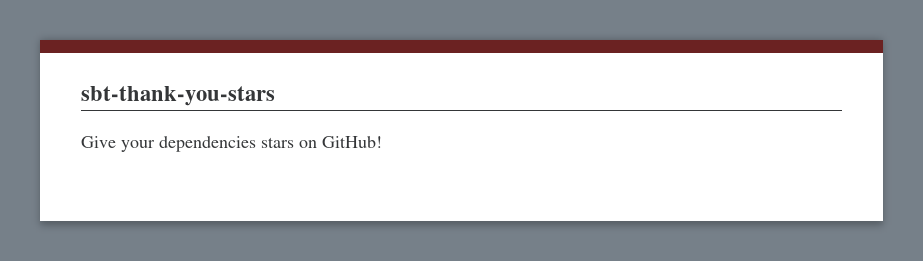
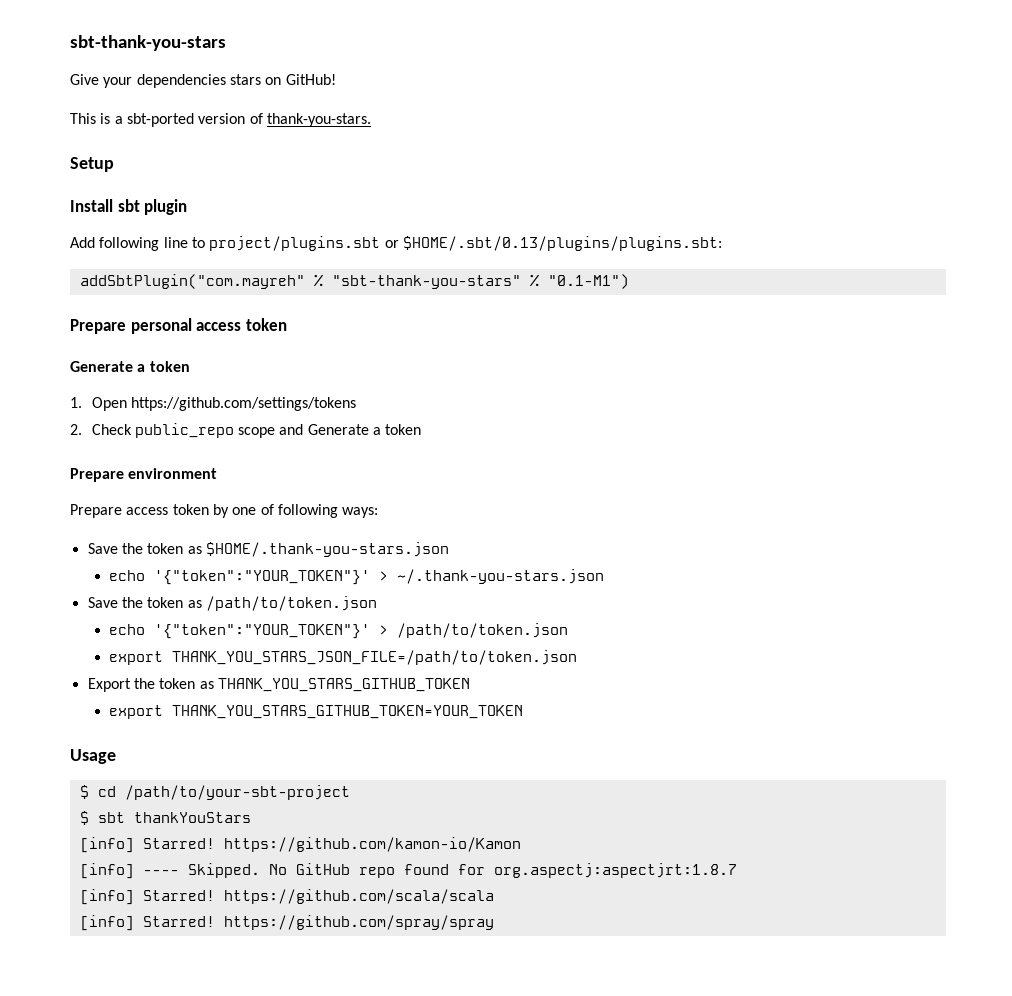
(382, 142) none -> [70,113,371,127] [70,157,114,172] [70,199,188,215] [70,236,722,251] [79,274,629,289] [70,318,287,334] [70,361,190,372] [70,397,356,411] [70,423,422,438] [70,468,218,482] [70,504,379,518] [87,542,449,557] [109,569,605,585] [87,596,377,611] [109,623,569,639] [109,650,578,665] [87,678,470,692] [109,705,524,719] [70,749,116,764] [79,785,350,800] [79,811,251,825] [79,837,521,853] [79,863,737,879] [79,889,494,905] [79,915,494,931] // This is a sbt-ported version of thank-you-stars. // Setup // Install sbt plugin // Add following line to project/plugins.sbt or $HOME/.sbt/0.13/plugins/plugins.sbt: // addSbtPlugin("com.mayreh" % "sbt-thank-you-stars" % "0.1-M1") // Prepare personal access token // Generate a token // 1. Open https://github.com/settings/tokens // 2. Check public_repo scope and Generate a token // Prepare environment // Prepare access token by one of following ways: // Save the token as $HOME/.thank-you-stars.json // echo '{"token":"YOUR_TOKEN"}' > ~/.thank-you-stars.json // Save the token as /path/to/token.json // echo '{"token":"YOUR_TOKEN"}' > /path/to/token.json // export THANK_YOU_STARS_JSON_FILE=/path/to/token.json // Export the token as THANK_YOU_STARS_GITHUB_TOKEN // export THANK_YOU_STARS_GITHUB_TOKEN=YOUR_TOKEN // Usage // $ cd /path/to/your-sbt-project // $ sbt thankYouStars // [info] Starred! https://github.com/kamon-io/Kamon // [info] ---- Skipped. No GitHub repo found for org.aspectj:aspectjrt:1.8.7 // [info] Starred! https://github.com/scala/scala // [info] Starred! https://github.com/spray/spray

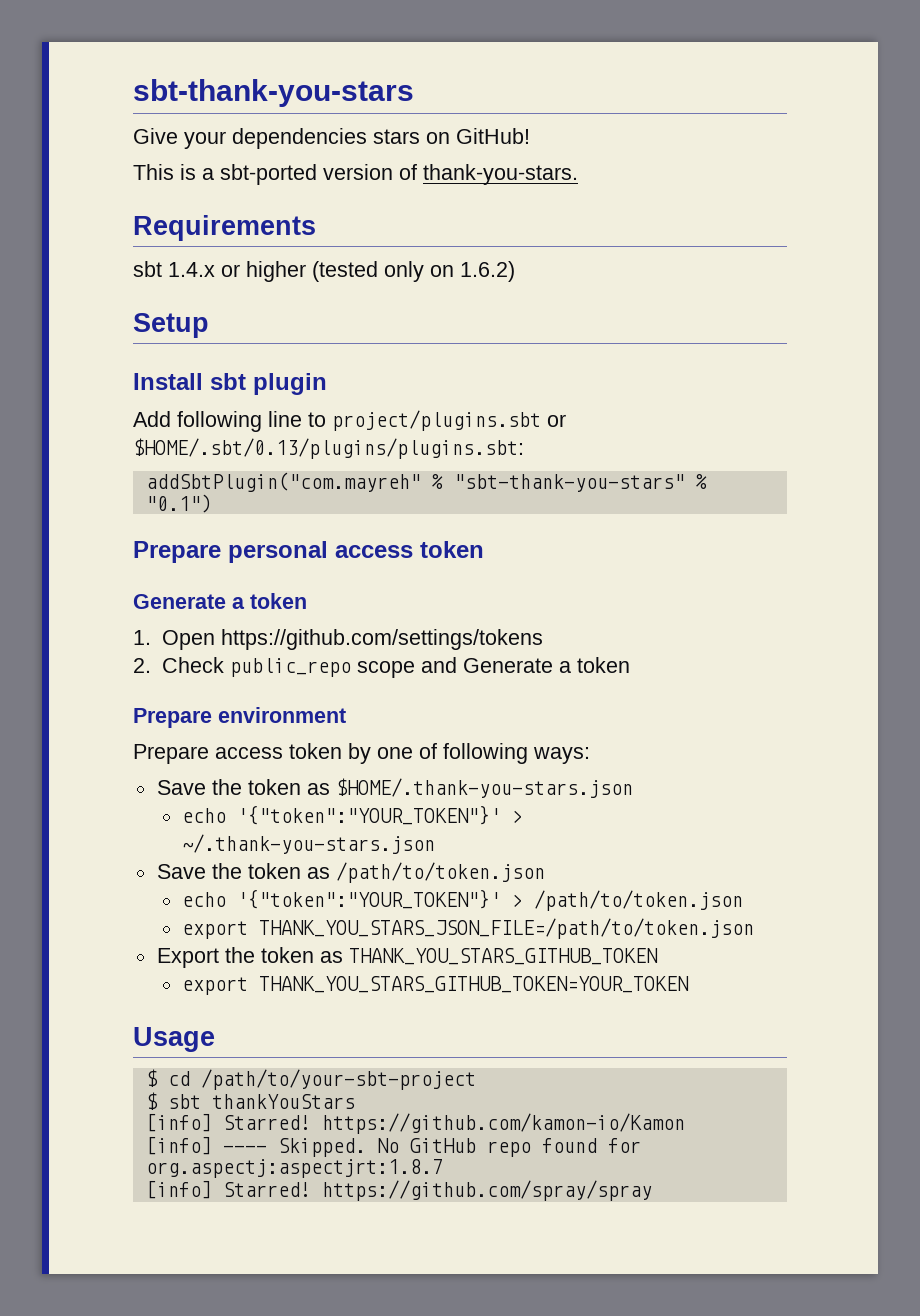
(371, 120) none -> [133,215,316,241] [133,261,515,282] // Requirements // sbt 1.4.x or higher (tested only on 1.6.2)
[547,274,629,289] "0.1-M1") -> [145,494,212,513] "0.1")
[79,889,494,905] // [info] Starred! https://github.com/scala/scala -> (443, 1168) none

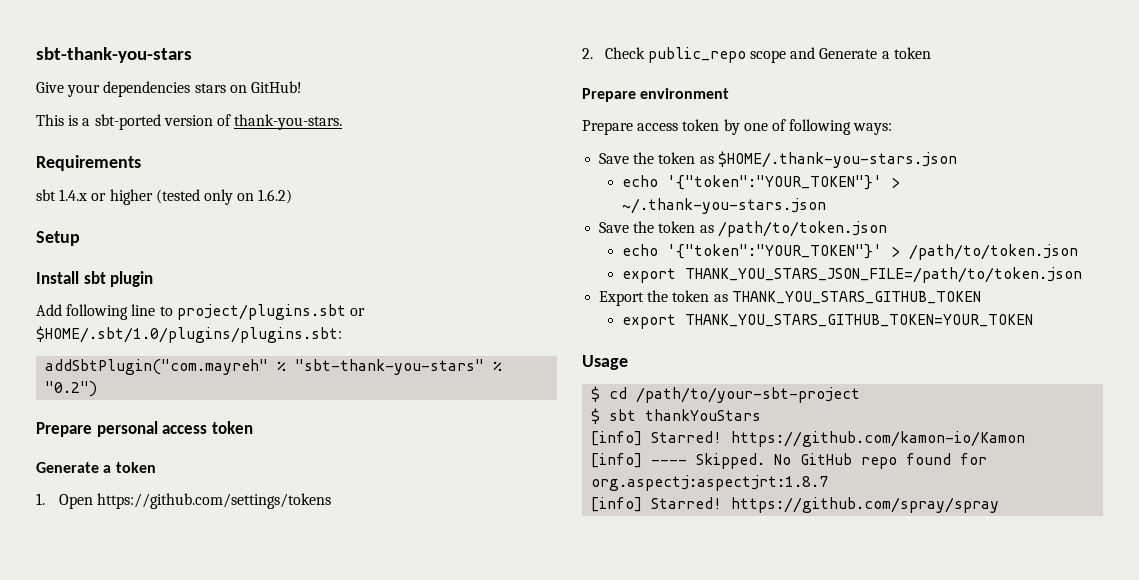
[133,438,524,459] $HOME/.sbt/0.13/plugins/plugins.sbt: -> [36,326,342,343] $HOME/.sbt/1.0/plugins/plugins.sbt:
[145,494,212,513] "0.1") -> [45,381,98,397] "0.2")

